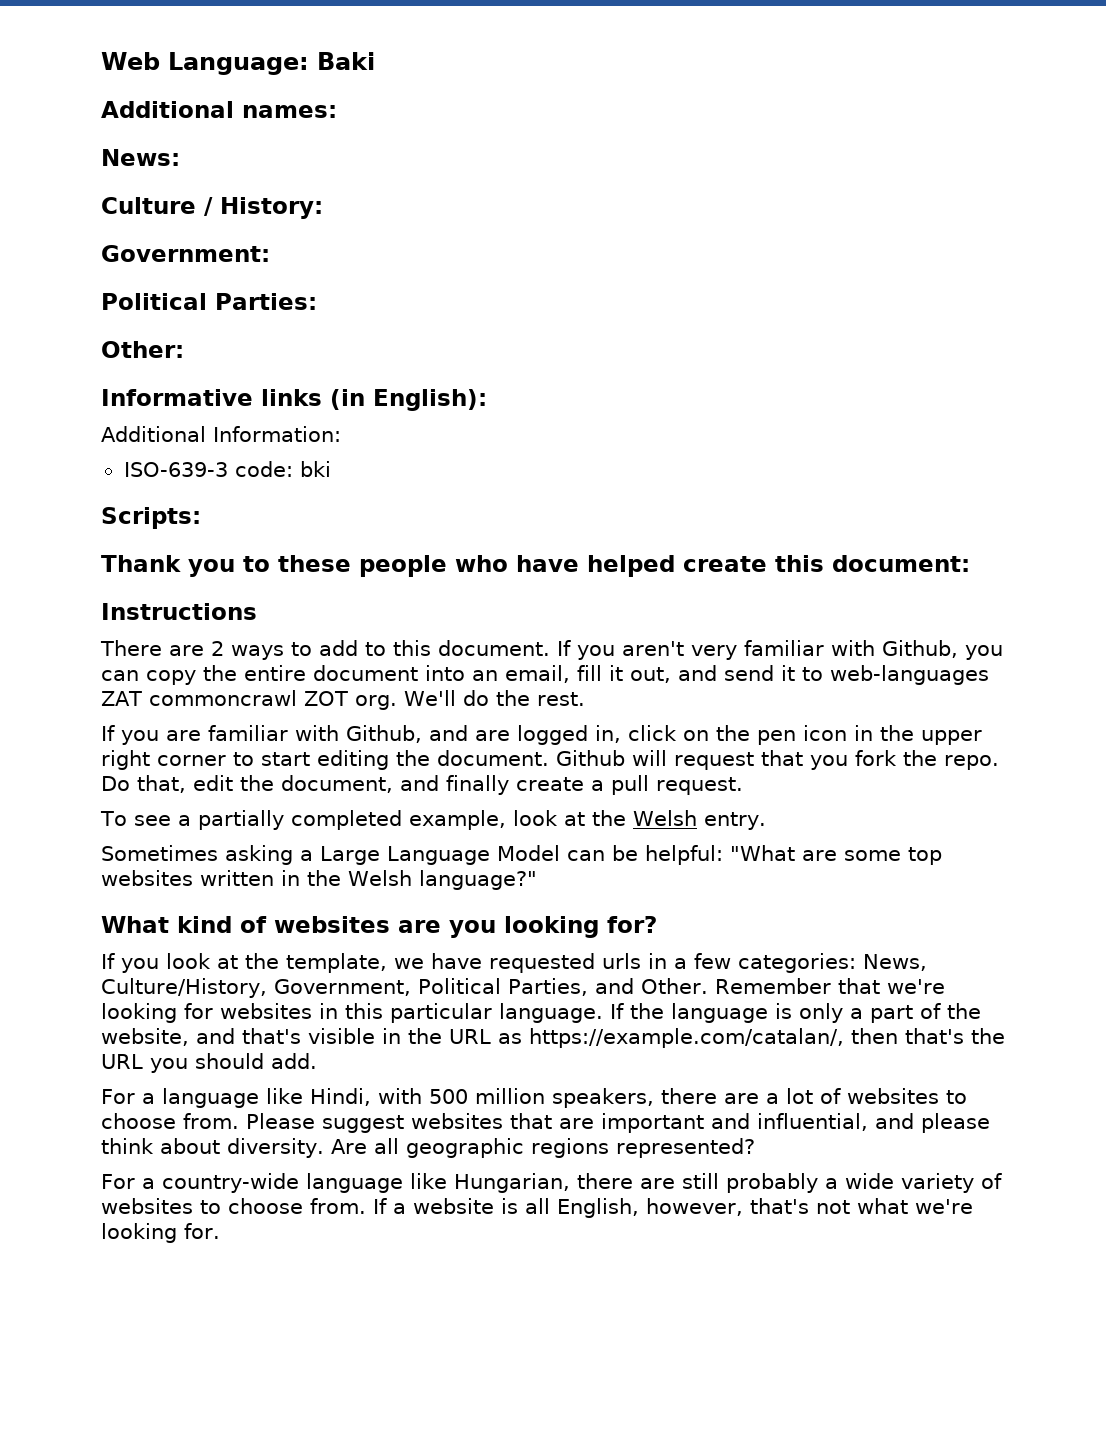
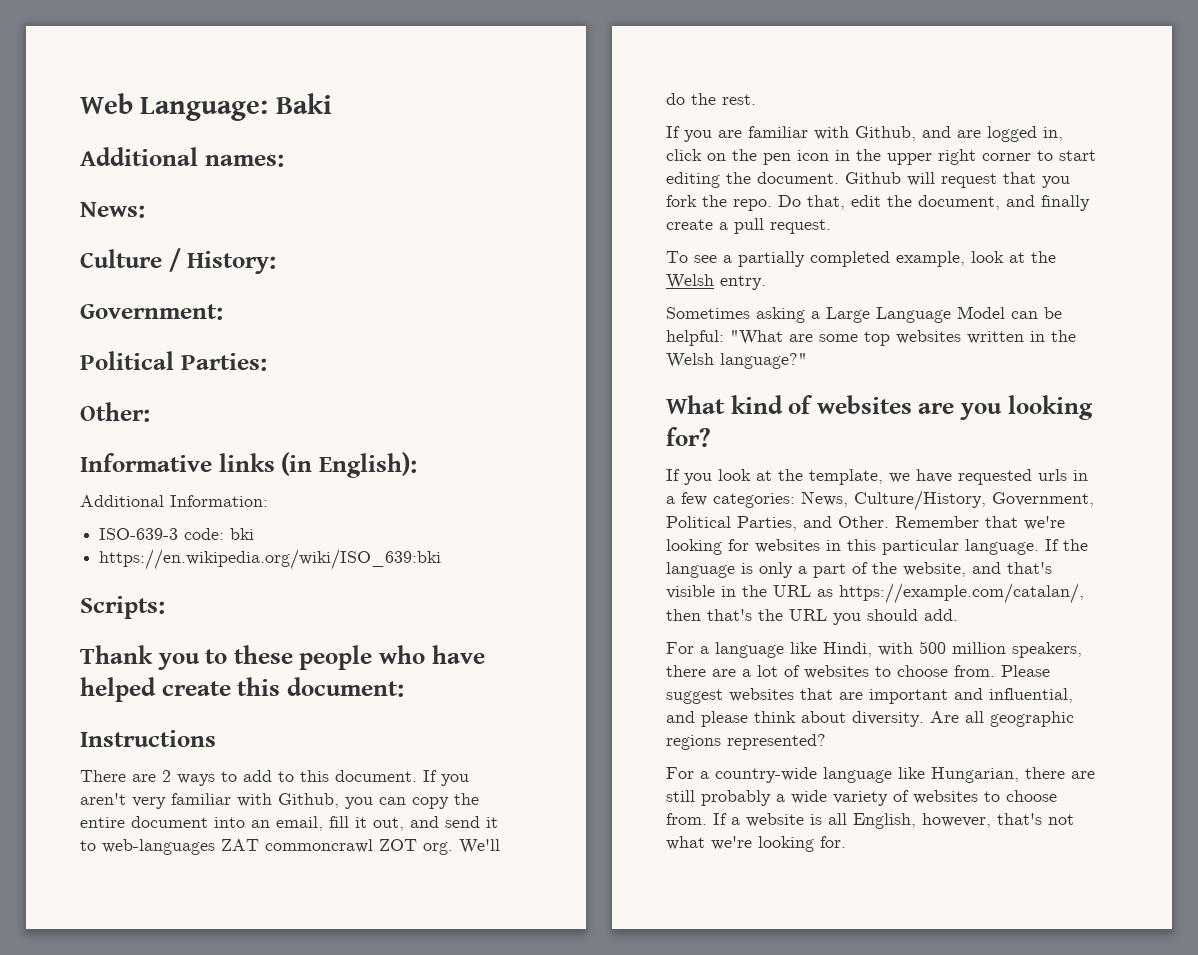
(331, 469) none -> [99,549,442,570] // https://en.wikipedia.org/wiki/ISO_639:bki

